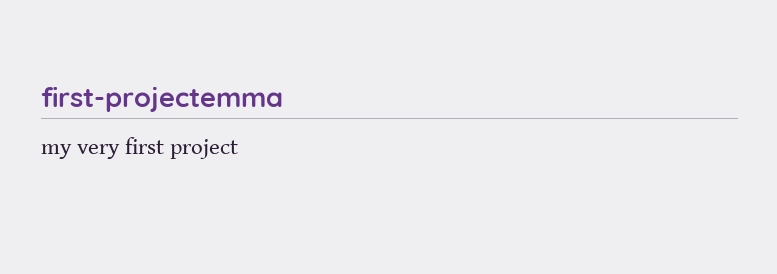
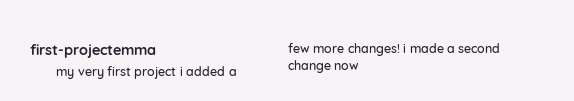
(239, 149) none -> [179,66,237,76] [288,43,501,56] [288,60,360,73] i added a few more changes! i made a second change now

